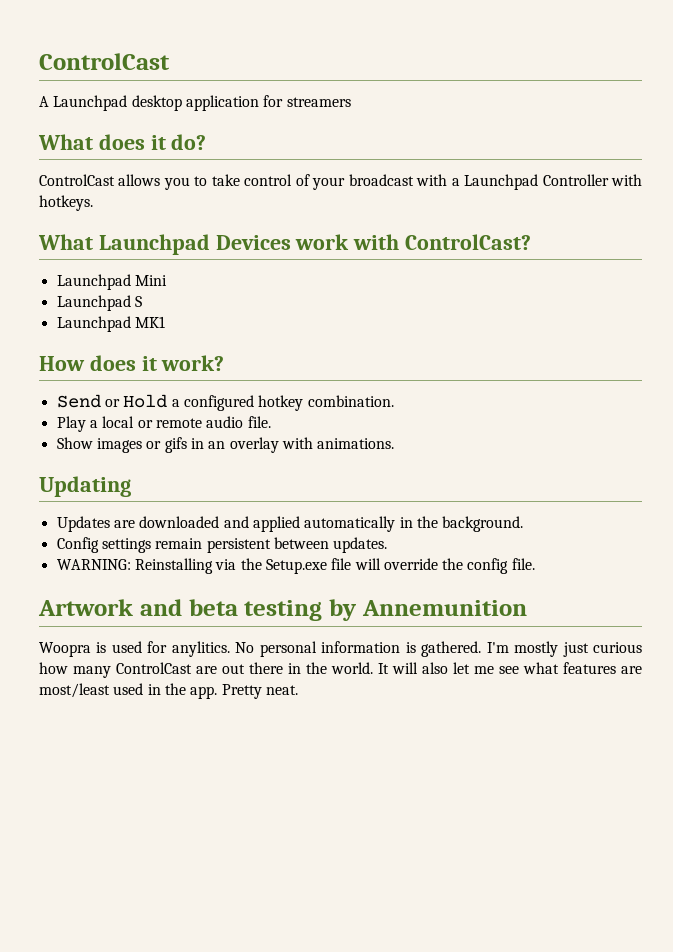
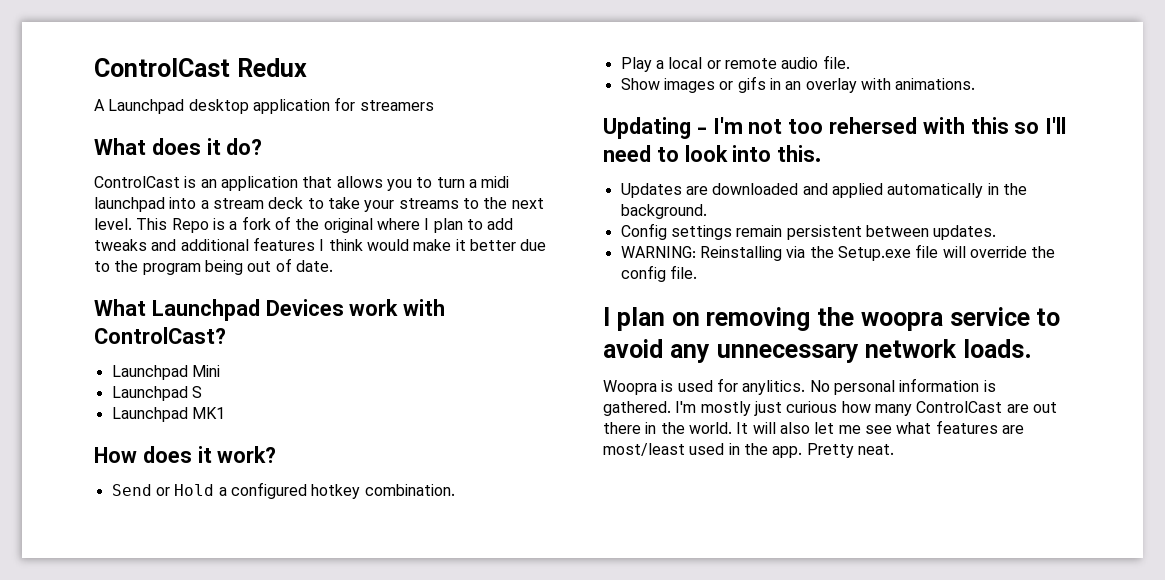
[39,53,170,70] ControlCast -> [94,58,307,77] ControlCast Redux
[118,174,642,190] [39,195,93,211] allows you to take control of your broadcast with a Launchpad Controller with hotkeys. -> [184,176,510,191] [94,197,544,212] [94,216,514,233] [94,237,547,251] [94,258,333,275] is an application that allows you to turn a midi launchpad into a stream deck to take your streams to the next level. This Repo is a fork of the original where I plan to add tweaks and additional features I think would make it better due to the program being out of date.
(131, 486) none -> [696,117,1067,134] [603,145,822,162] - I'm not too rehersed with this so I'll need to look into this.
[38,599,527,621] Artwork and beta testing by Annemunition -> [603,307,1061,331] [603,339,1032,363] I plan on removing the woopra service to avoid any unnecessary network loads.

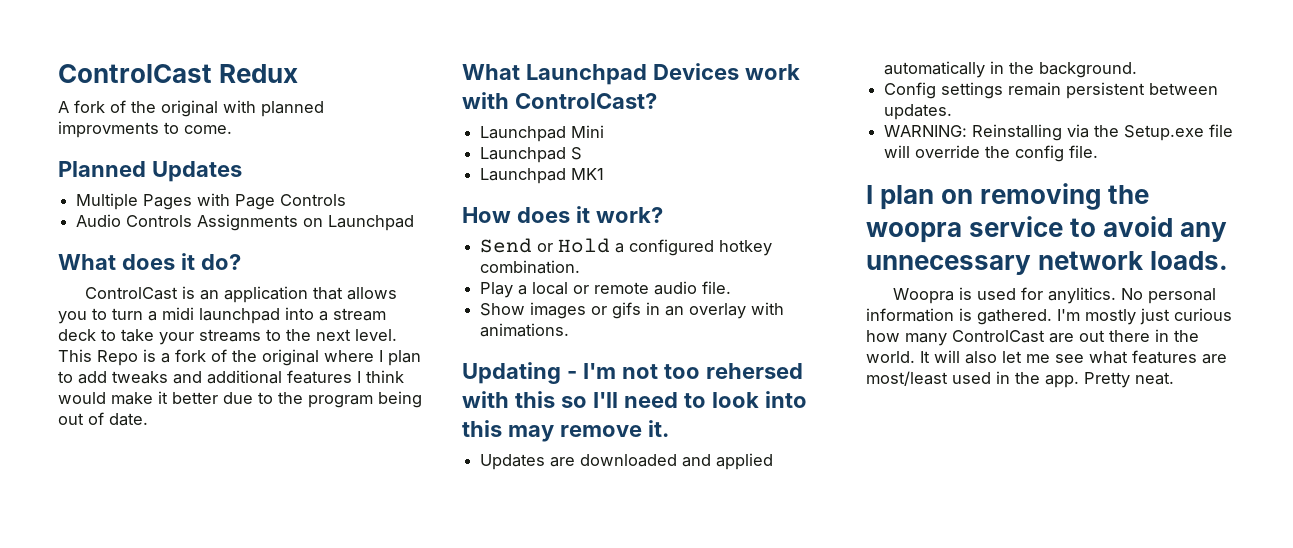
[108,97,434,114] Launchpad desktop application for streamers -> [74,100,324,117] [58,121,232,138] [58,161,242,182] [76,193,347,210] [76,214,415,231] fork of the original with planned improvments to come. // Planned Updates // Multiple Pages with Page Controls // Audio Controls Assignments on Launchpad
[777,145,822,162] this. -> [462,420,669,442] this may remove it.

